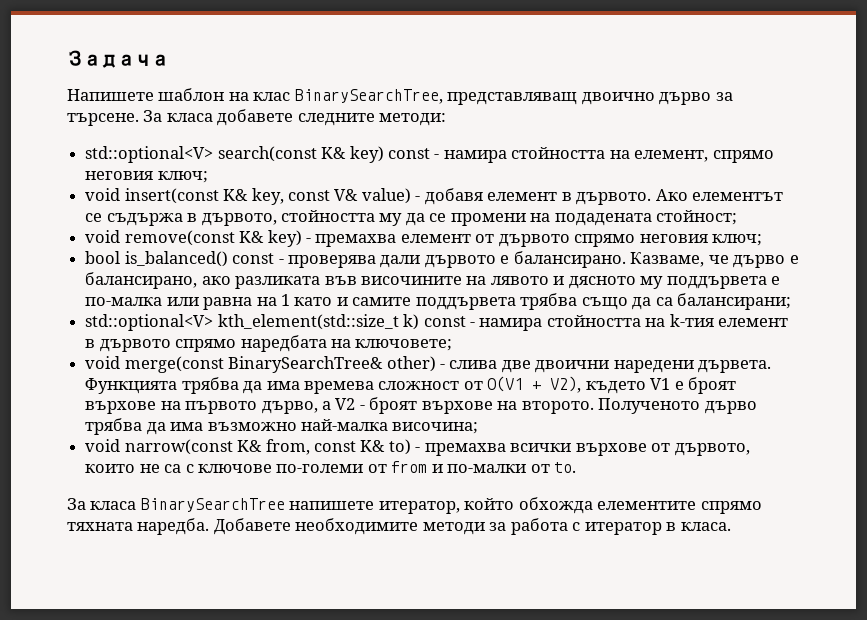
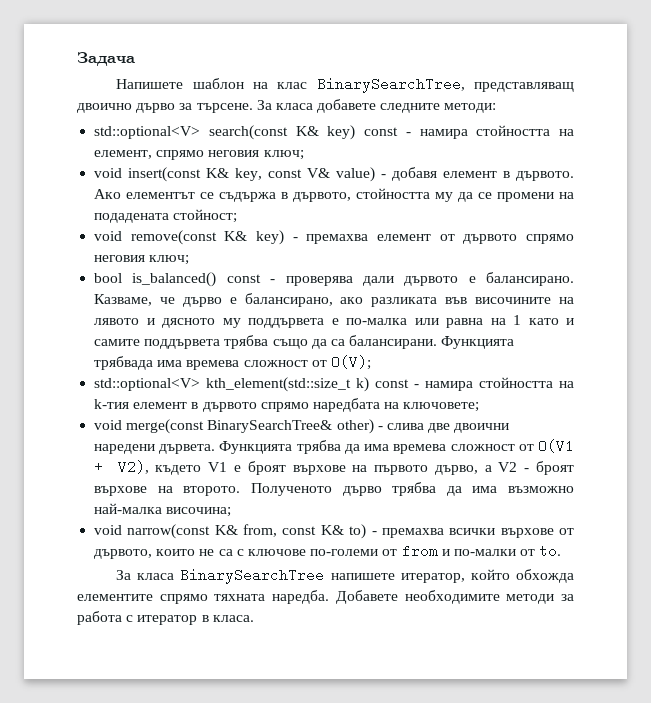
[677,293,792,310] балансирани; -> [349,335,515,349] [94,355,371,370] балансирани. Функцията трябвада има времева сложност от O(V);

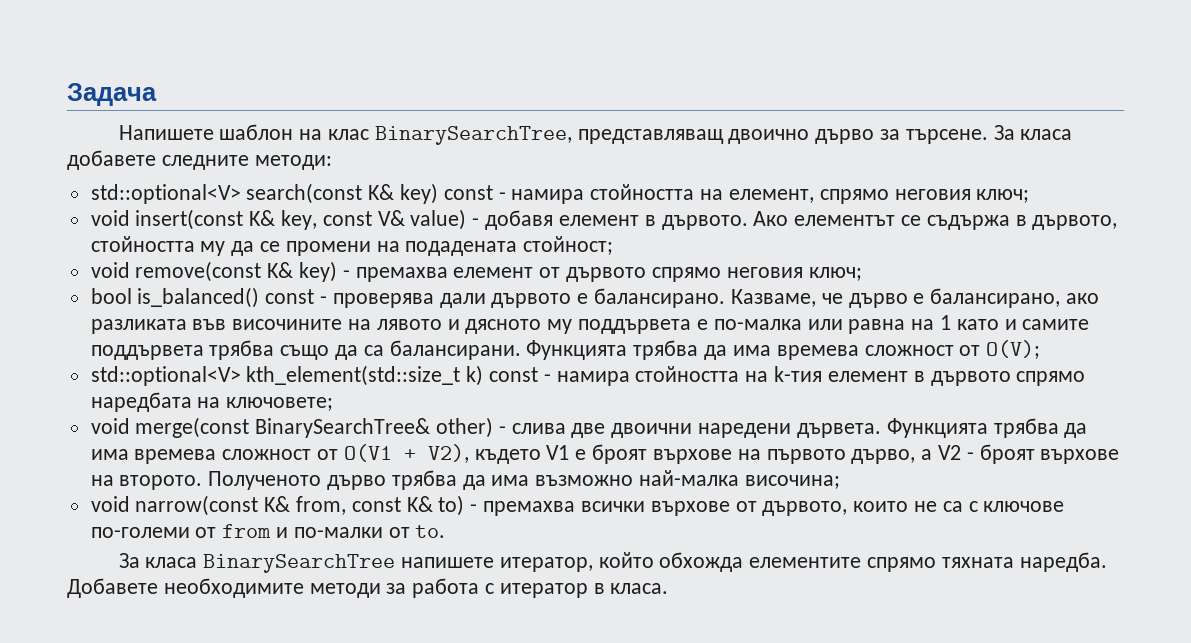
[94,356,154,370] трябвада -> [633,340,728,360] трябва да

